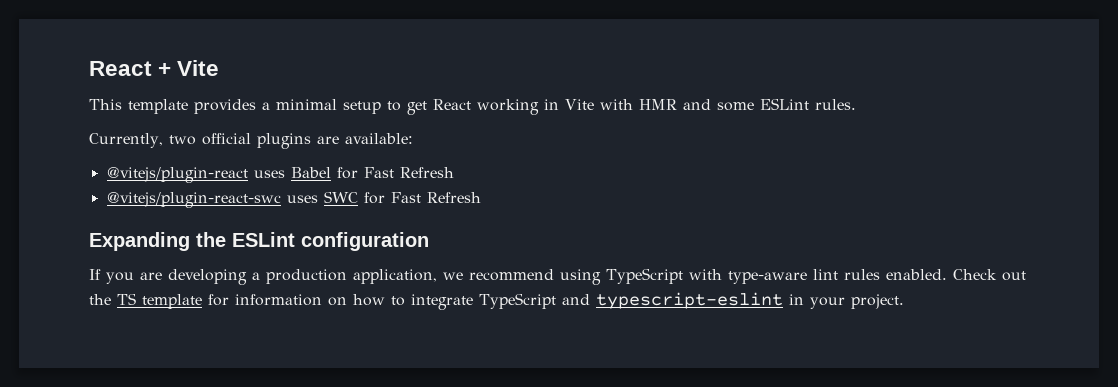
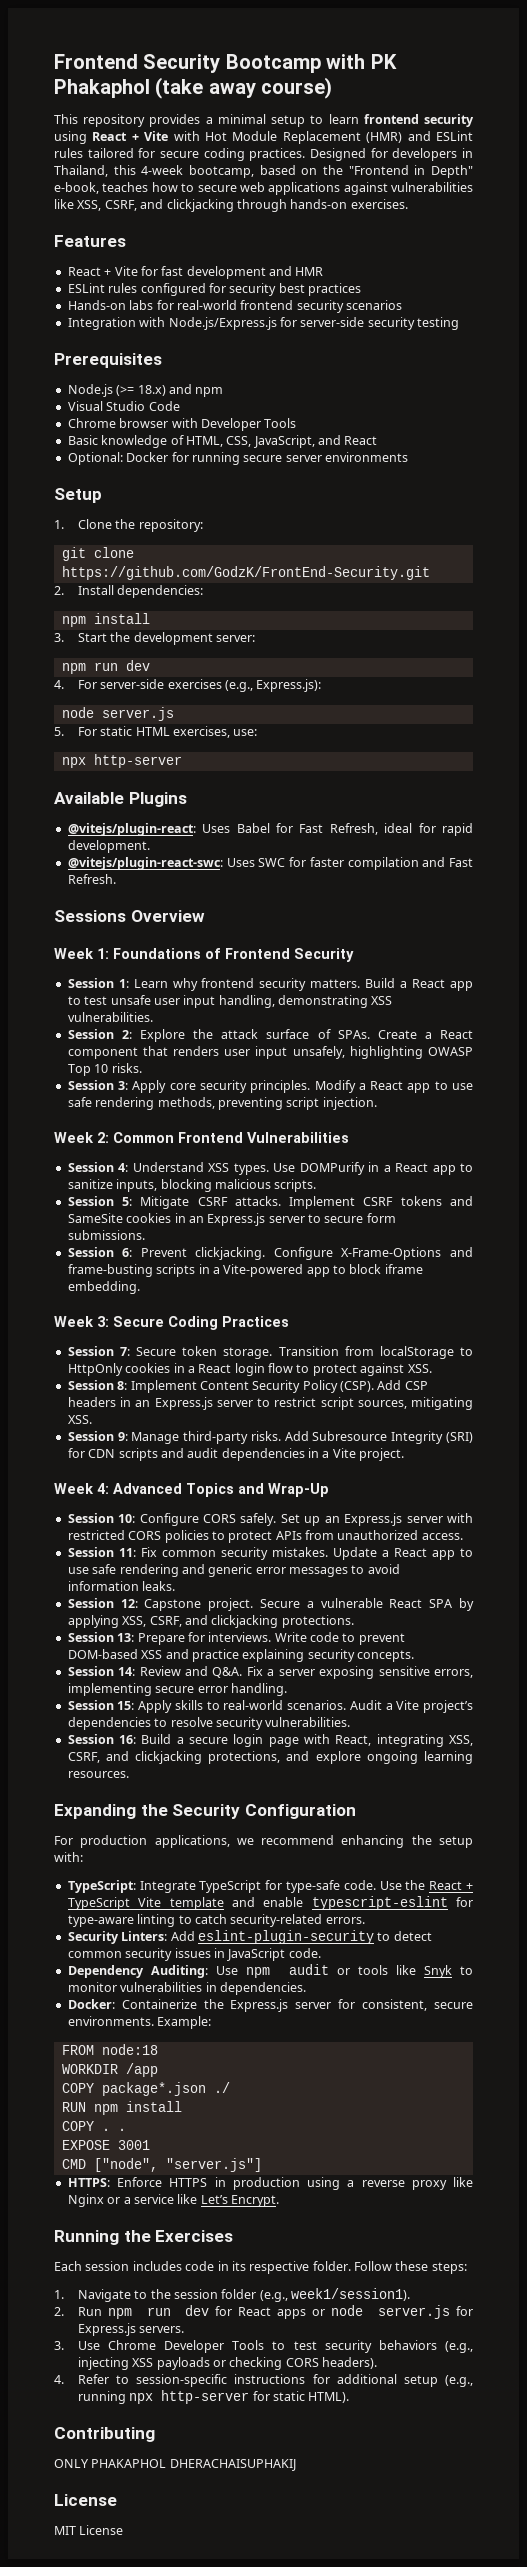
[89,60,220,76] React + Vite -> [54,54,397,73] [54,77,333,99] Frontend Security Bootcamp with PK Phakaphol (take away course)
[128,99,188,114] template -> [83,114,146,127] repository
[407,98,856,115] [89,133,413,149] [106,167,454,183] [106,191,481,208] [89,232,429,251] [89,268,1026,285] [89,292,904,310] get React working in Vite with HMR and some ESLint rules. // Currently, two official plugins are available: // @vitejs/plugin-react uses Babel for Fast Refresh // @vitejs/plugin-react-swc uses SWC for Fast Refresh // Expanding the ESLint configuration // If you are developing a production application, we recommend using TypeScript with type-aware lint rules enabled. Check out the TS template for information on how to integrate TypeScript and typescript-eslint in your project. -> [328,114,475,127] [54,131,473,144] [54,148,474,161] [54,165,473,178] [54,182,473,195] [54,199,408,212] [54,235,126,247] [67,266,324,279] [67,283,361,296] [67,300,402,313] [67,317,459,330] [54,353,162,368] [67,384,224,397] [67,401,180,411] [67,418,297,431] [67,435,378,448] [67,452,408,465] [54,488,102,503] [54,519,203,532] [61,547,134,561] [61,566,430,580] [54,585,204,598] [61,613,150,627] [54,632,256,645] [61,660,150,674] [54,679,322,692] [61,707,174,721] [54,726,258,738] [61,754,182,768] [54,792,187,807] [67,823,473,836] [67,840,150,853] [67,857,473,870] [67,874,116,884] [54,910,205,922] [54,948,354,962] [67,978,474,991] [67,995,393,1008] [67,1012,153,1022] [67,1029,473,1042] [67,1046,473,1059] [67,1063,142,1076] [67,1080,474,1093] [67,1097,377,1110] [54,1132,349,1143] [67,1162,474,1175] [67,1179,317,1192] [67,1196,473,1209] [67,1213,396,1226] [67,1230,145,1240] [67,1247,473,1260] [67,1264,423,1277] [67,1281,140,1294] [54,1316,289,1330] [67,1346,473,1359] [67,1363,432,1376] [67,1380,428,1393] [67,1397,473,1410] [67,1415,92,1424] [67,1431,473,1444] [67,1448,405,1461] [54,1483,329,1497] [67,1513,474,1526] [67,1530,463,1543] [67,1547,473,1560] [67,1564,400,1577] [67,1581,176,1591] [67,1598,474,1611] [67,1615,354,1628] [67,1632,405,1645] [67,1649,414,1662] [67,1666,474,1679] [67,1683,287,1696] [67,1700,474,1713] [67,1717,351,1730] [67,1734,473,1747] [67,1751,473,1764] [67,1771,129,1778] [54,1804,356,1819] [54,1835,473,1848] [54,1852,83,1862] [67,1880,473,1893] [67,1896,473,1910] [67,1914,365,1927] [67,1930,432,1944] [67,1948,321,1961] [67,1964,473,1978] [67,1982,306,1995] [67,1999,474,2012] [67,2016,212,2029] [61,2044,158,2055] [61,2063,158,2077] [61,2082,230,2096] [61,2101,182,2115] [61,2121,126,2131] [61,2140,150,2150] [61,2158,262,2172] [67,2177,473,2190] [67,2194,279,2207] [54,2230,234,2245] [54,2261,467,2274] [54,2288,411,2302] [54,2305,473,2319] [77,2323,185,2336] [54,2340,474,2353] [77,2357,378,2370] [54,2374,474,2387] [77,2390,350,2404] [54,2427,155,2442] [54,2459,296,2471] [54,2494,117,2506] [54,2525,124,2535] learn frontend security using React + Vite with Hot Module Replacement (HMR) and ESLint rules tailored for secure coding practices. Designed for developers in Thailand, this 4-week bootcamp, based on the "Frontend in Depth" e-book, teaches how to secure web applications against vulnerabilities like XSS, CSRF, and clickjacking through hands-on exercises. // Features // React + Vite for fast development and HMR // ESLint rules configured for security best practices // Hands-on labs for real-world frontend security scenarios // Integration with Node.js/Express.js for server-side security testing // Prerequisites // Node.js (>= 18.x) and npm // Visual Studio Code // Chrome browser with Developer Tools // Basic knowledge of HTML, CSS, JavaScript, and React // Optional: Docker for running secure server environments // Setup // 1. Clone the repository: // git clone https://github.com/GodzK/FrontEnd-Security.git // 2. Install dependencies: // npm install // 3. Start the development server: // npm run dev // 4. For server-side exercises (e.g., Express.js): // node server.js // 5. For static HTML exercises, use: // npx http-server // Available Plugins // @vitejs/plugin-react: Uses Babel for Fast Refresh, ideal for rapid development. // @vitejs/plugin-react-swc: Uses SWC for faster compilation and Fast Refresh. // Sessions Overview // Week 1: Foundations of Frontend Security // Session 1: Learn why frontend security matters. Build a React app to test unsafe user input handling, demonstrating XSS vulnerabilities. // Session 2: Explore the attack surface of SPAs. Create a React component that renders user input unsafely, highlighting OWASP Top 10 risks. // Session 3: Apply core security principles. Modify a React app to use safe rendering methods, preventing script injection. // Week 2: Common Frontend Vulnerabilities // Session 4: Understand XSS types. Use DOMPurify in a React app to sanitize inputs, blocking malicious scripts. // Session 5: Mitigate CSRF attacks. Implement CSRF tokens and SameSite cookies in an Express.js server to secure form submissions. // Session 6: Prevent clickjacking. Configure X-Frame-Options and frame-busting scripts in a Vite-powered app to block iframe embedding. // Week 3: Secure Coding Practices // Session 7: Secure token storage. Transition from localStorage to HttpOnly cookies in a React login flow to protect against XSS. // Session 8: Implement Content Security Policy (CSP). Add CSP headers in an Express.js server to restrict script sources, mitigating XSS. // Session 9: Manage third-party risks. Add Subresource Integrity (SRI) for CDN scripts and audit dependencies in a Vite project. // Week 4: Advanced Topics and Wrap-Up // Session 10: Configure CORS safely. Set up an Express.js server with restricted CORS policies to protect APIs from unauthorized access. // Session 11: Fix common security mistakes. Update a React app to use safe rendering and generic error messages to avoid information leaks. // Session 12: Capstone project. Secure a vulnerable React SPA by applying XSS, CSRF, and clickjacking protections. // Session 13: Prepare for interviews. Write code to prevent DOM-based XSS and practice explaining security concepts. // Session 14: Review and Q&A. Fix a server exposing sensitive errors, implementing secure error handling. // Session 15: Apply skills to real-world scenarios. Audit a Vite project’s dependencies to resolve security vulnerabilities. // Session 16: Build a secure login page with React, integrating XSS, CSRF, and clickjacking protections, and explore ongoing learning resources. // Expanding the Security Configuration // For production applications, we recommend enhancing the setup with: // TypeScript: Integrate TypeScript for type-safe code. Use the React + TypeScript Vite template and enable typescript-eslint for type-aware linting to catch security-related errors. // Security Linters: Add eslint-plugin-security to detect common security issues in JavaScript code. // Dependency Auditing: Use npm audit or tools like Snyk to monitor vulnerabilities in dependencies. // Docker: Containerize the Express.js server for consistent, secure environments. Example: // FROM node:18 // WORKDIR /app // COPY package*.json ./ // RUN npm install // COPY . . // EXPOSE 3001 // CMD ["node", "server.js"] // HTTPS: Enforce HTTPS in production using a reverse proxy like Nginx or a service like Let’s Encrypt. // Running the Exercises // Each session includes code in its respective folder. Follow these steps: // 1. Navigate to the session folder (e.g., week1/session1). // 2. Run npm run dev for React apps or node server.js for Express.js servers. // 3. Use Chrome Developer Tools to test security behaviors (e.g., injecting XSS payloads or checking CORS headers). // 4. Refer to session-specific instructions for additional setup (e.g., running npx http-server for static HTML). // Contributing // ONLY PHAKAPHOL DHERACHAISUPHAKIJ // License // MIT License

